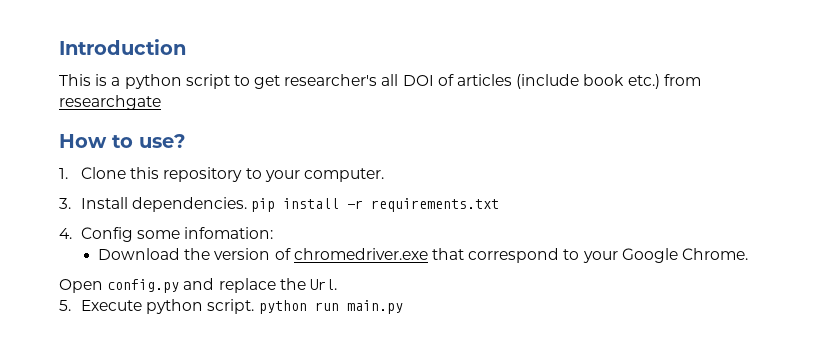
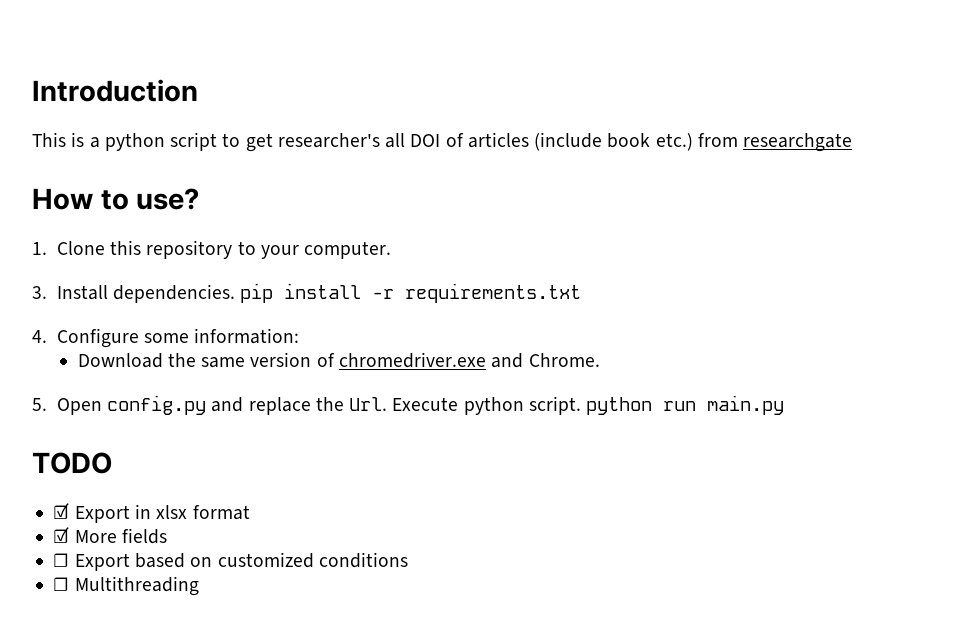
[81,227,274,242] Config some infomation: -> [56,328,300,348] Configure some information:
(211, 254) none -> [201,357,246,368] same
[432,248,678,263] that correspond to your Google -> [491,353,524,368] and
(748, 254) none -> [32,398,47,411] 5.
[59,300,71,311] // 5. -> (388, 404) none
(403, 307) none -> [32,452,112,474] [53,503,250,523] [53,527,167,544] [53,552,408,571] [53,576,199,596] // TODO // ☑ Export in xlsx format // ☑ More fields // ☐ Export based on customized conditions // ☐ Multithreading

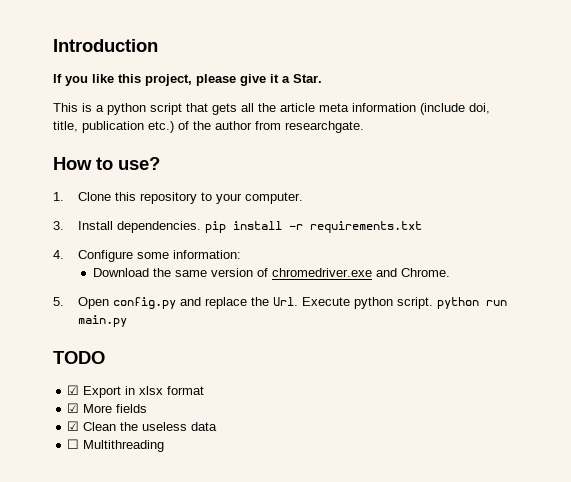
(198, 90) none -> [53,74,322,86] // If you like this project, please give it a Star.
[222,132,853,152] to get researcher's all DOI of articles (include book etc.) from researchgate -> [186,103,490,115] [53,121,364,133] that gets all the article meta information (include doi, title, publication etc.) of the author from researchgate.
[53,552,408,571] ☐ Export based on customized conditions -> [67,421,218,431] ☑ Clean the useless data

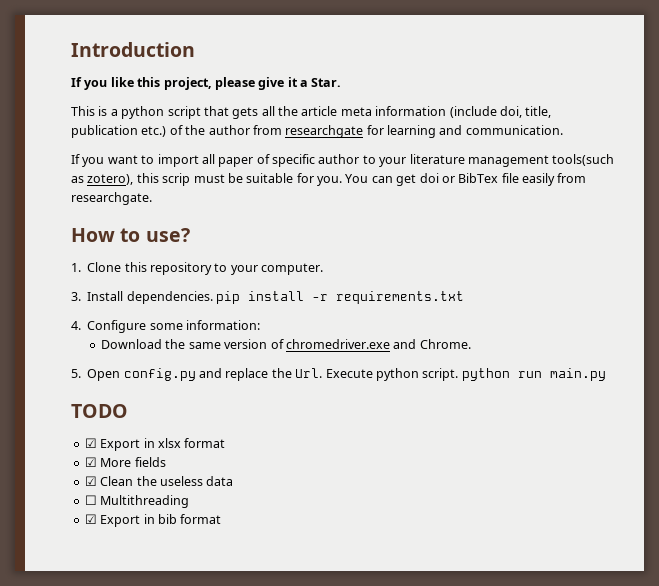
(281, 125) none -> [285,125,563,138] [71,154,615,167] [71,173,587,186] researchgate for learning and communication. // If you want to import all paper of specific author to your literature management tools(such as zotero), this scrip must be suitable for you. You can get doi or BibTex file easily from
(165, 446) none -> [84,514,222,527] // ☑ Export in bib format

